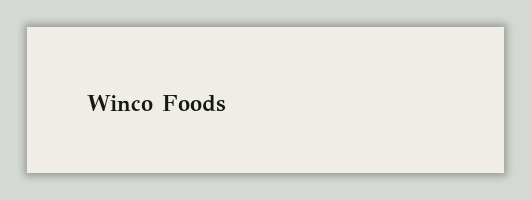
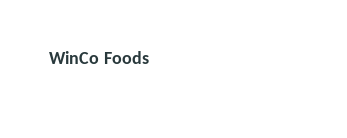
[87,95,153,111] Winco -> [49,51,99,64] WinCo

